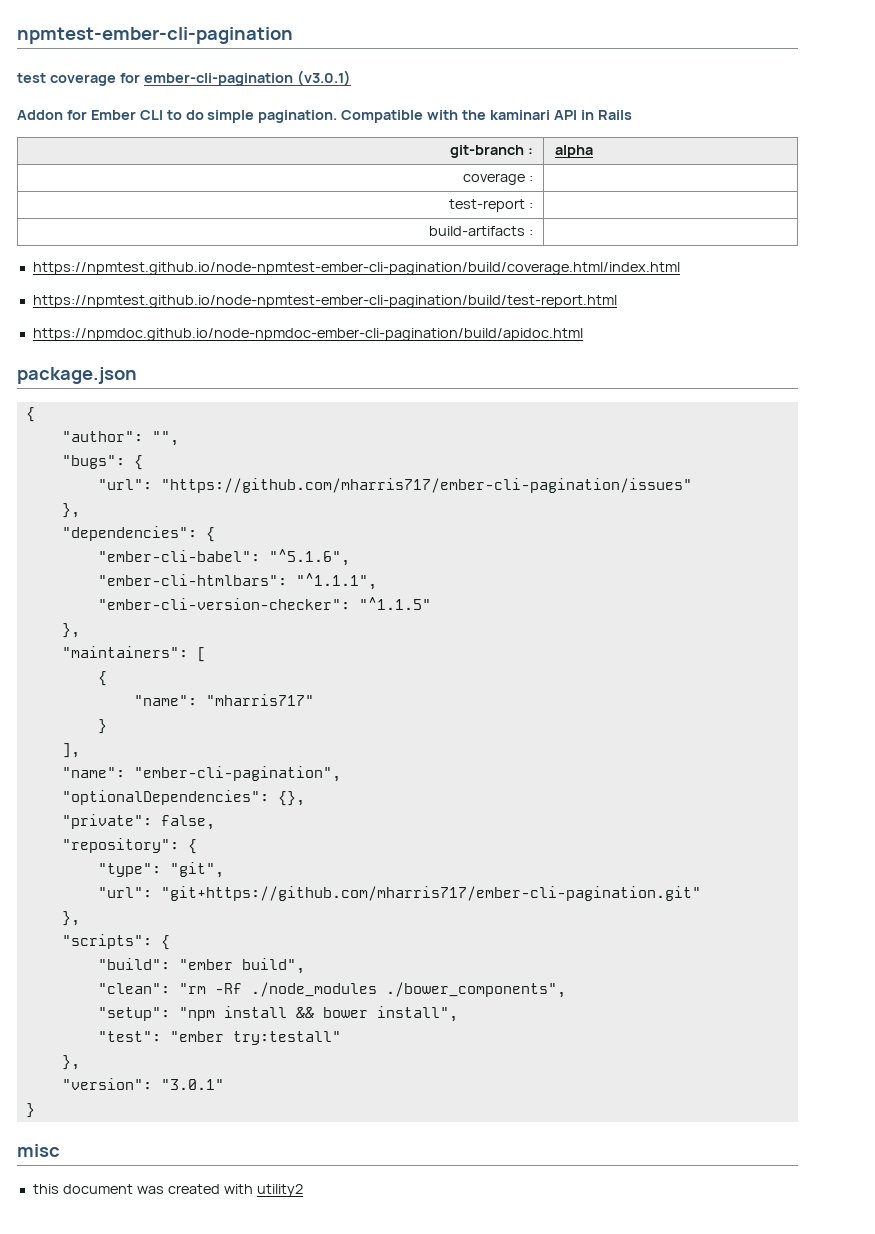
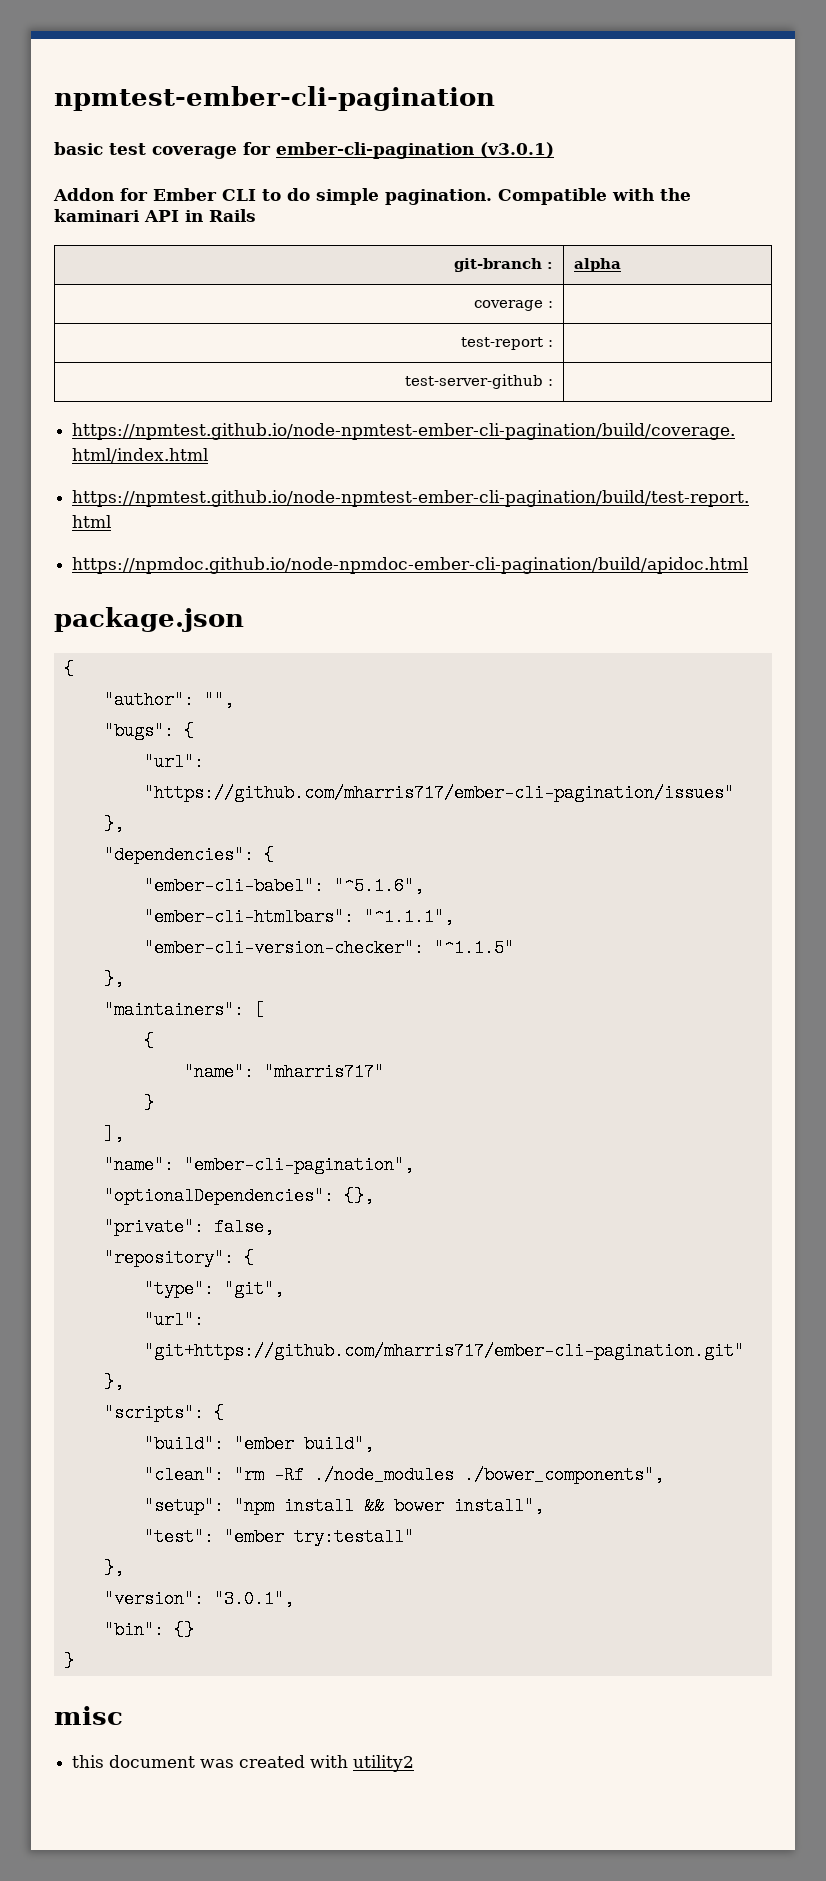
(293, 35) none -> [54,142,103,155] basic
[428,226,525,236] build-artifacts -> [405,374,544,389] test-server-github
[160,1079,224,1090] "3.0.1" -> [213,1590,294,1608] [103,1621,194,1639] "3.0.1", // "bin": {}

